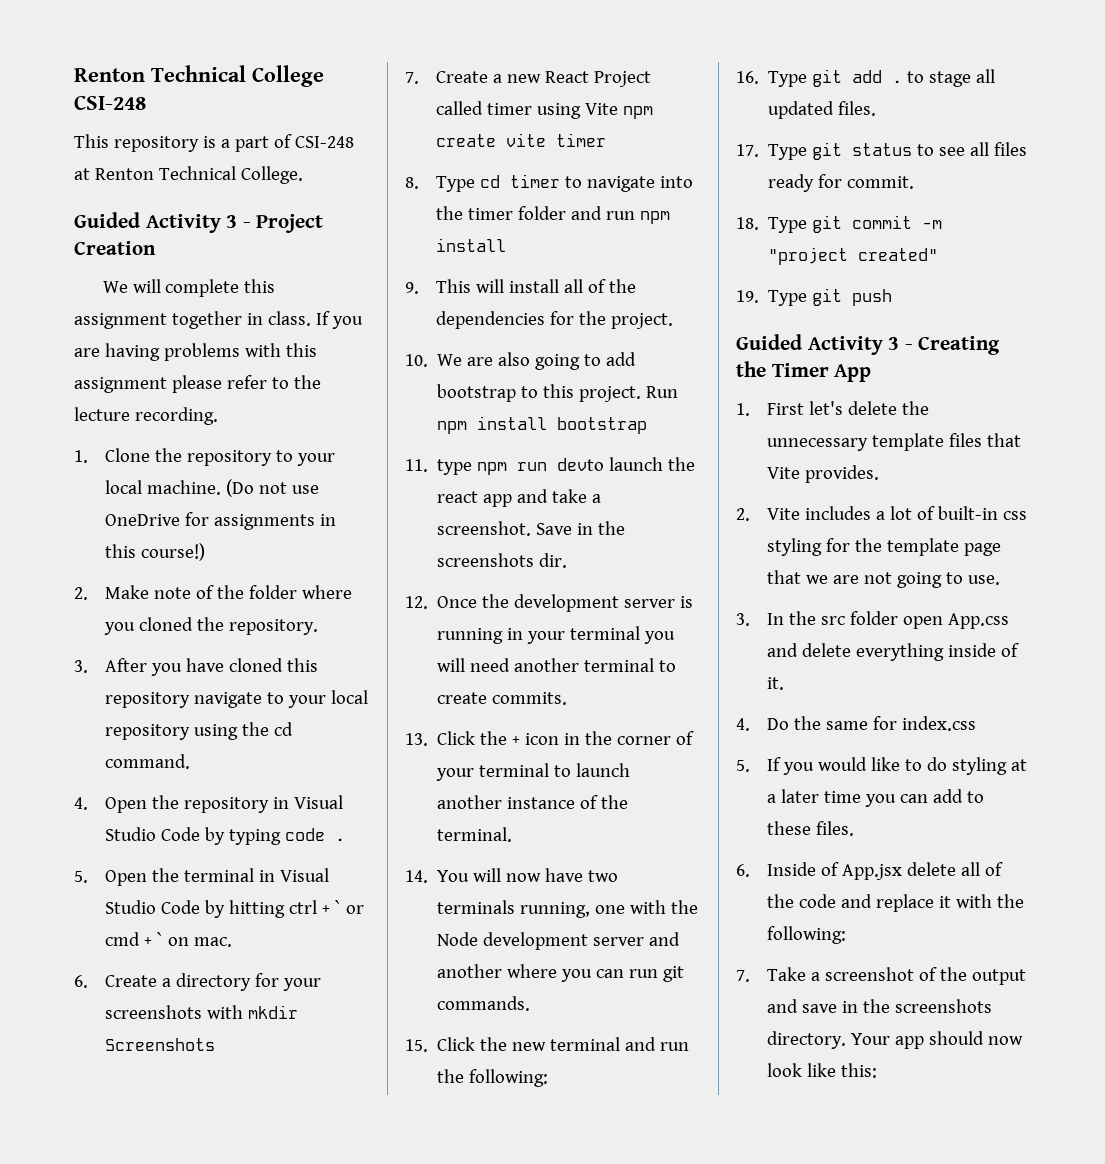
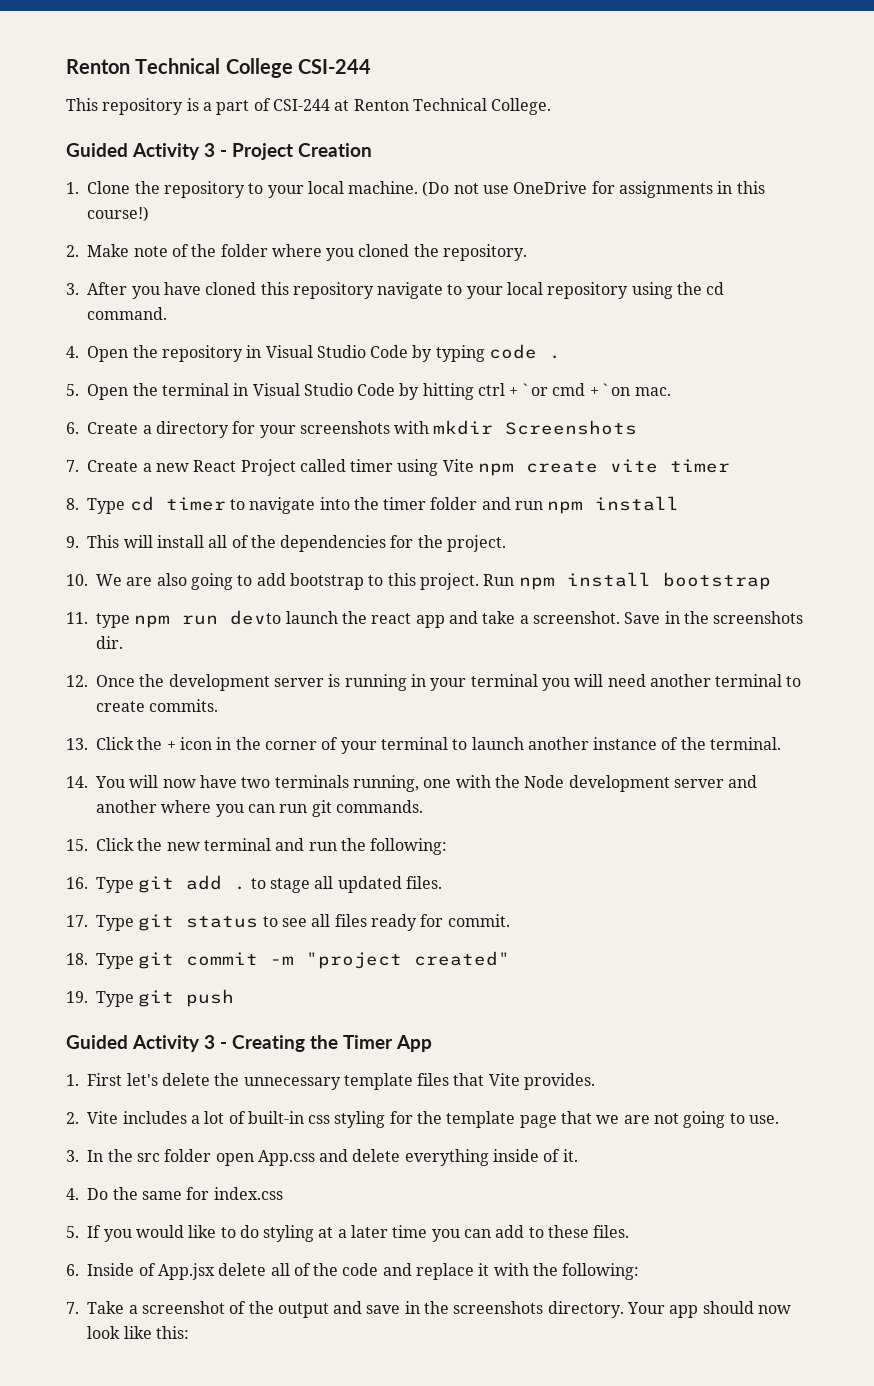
[74,95,146,110] CSI-248 -> [298,59,372,74] CSI-244
[294,136,354,148] CSI-248 -> [272,99,330,111] CSI-244
[102,279,276,297] [74,311,363,329] [74,343,317,361] [74,375,321,393] [74,407,218,425] // We will complete this assignment together in class. If you are having problems with this assignment please refer to the lecture recording. -> (372, 150) none

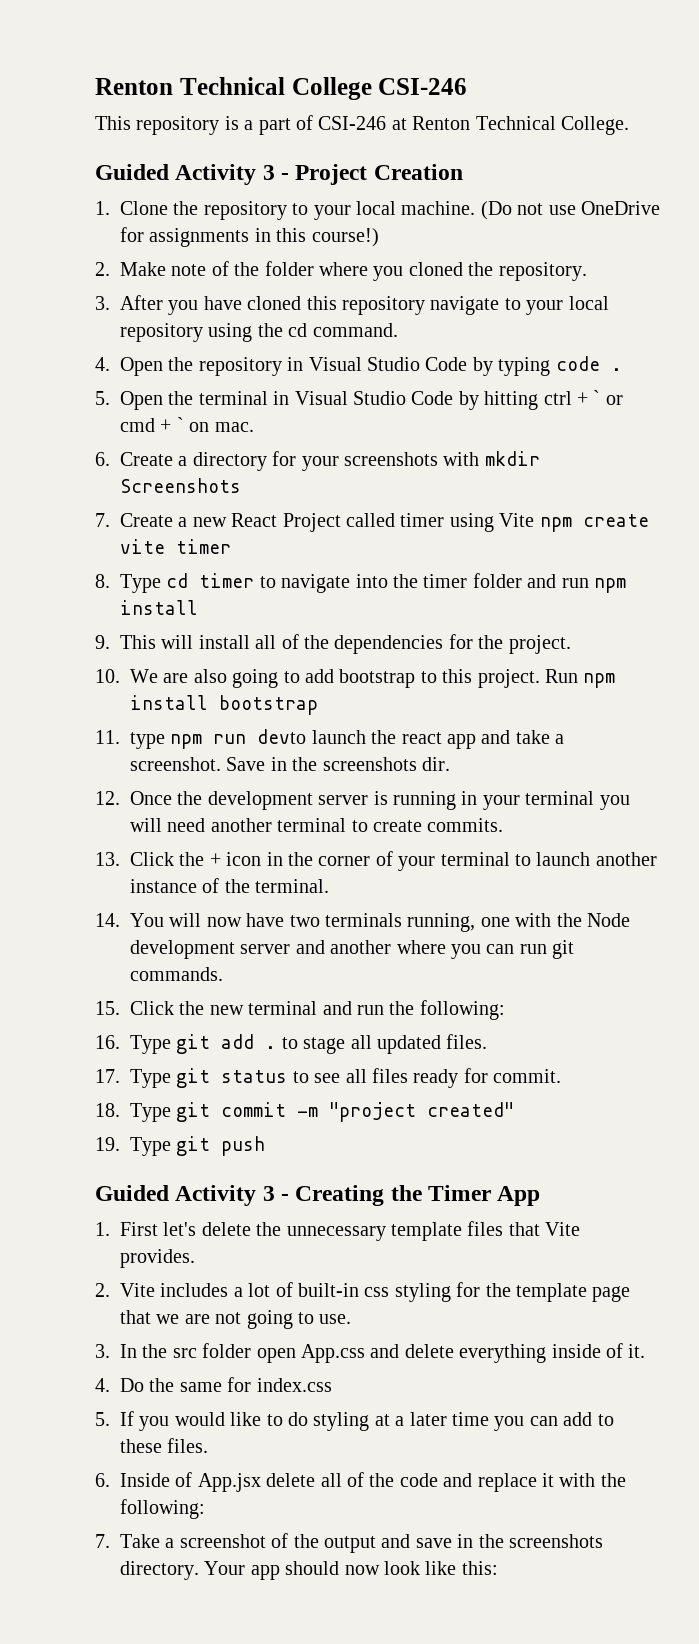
[298,59,372,74] CSI-244 -> [378,78,468,95] CSI-246
[272,99,330,111] CSI-244 -> [318,116,387,130] CSI-246

